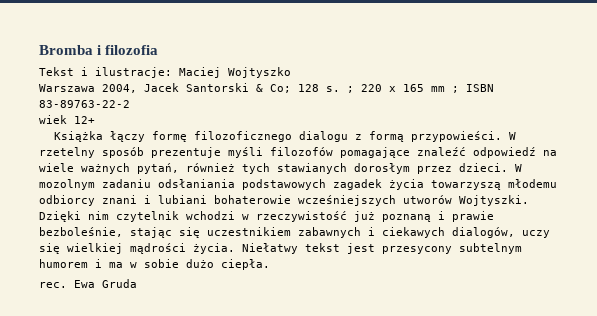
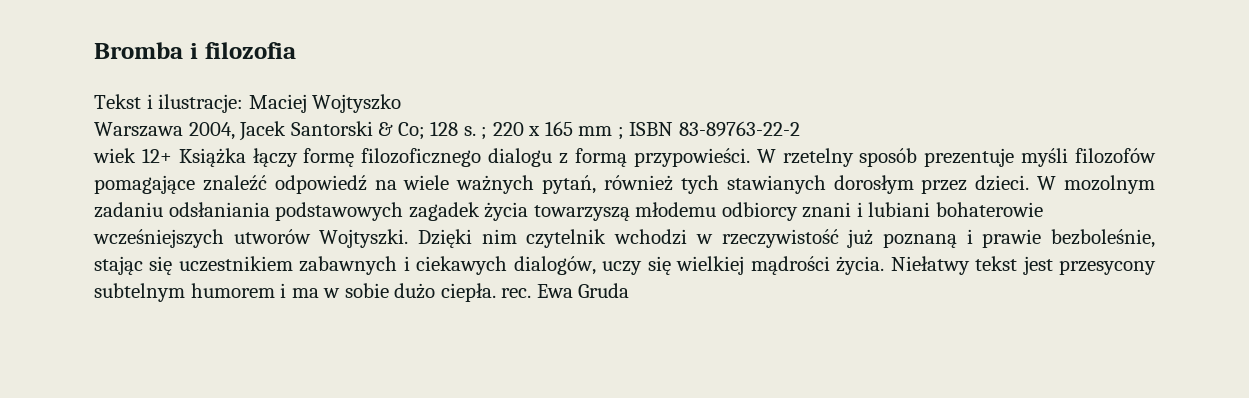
(95, 120) // -> (172, 155) none
(270, 264) // -> (496, 292) none

